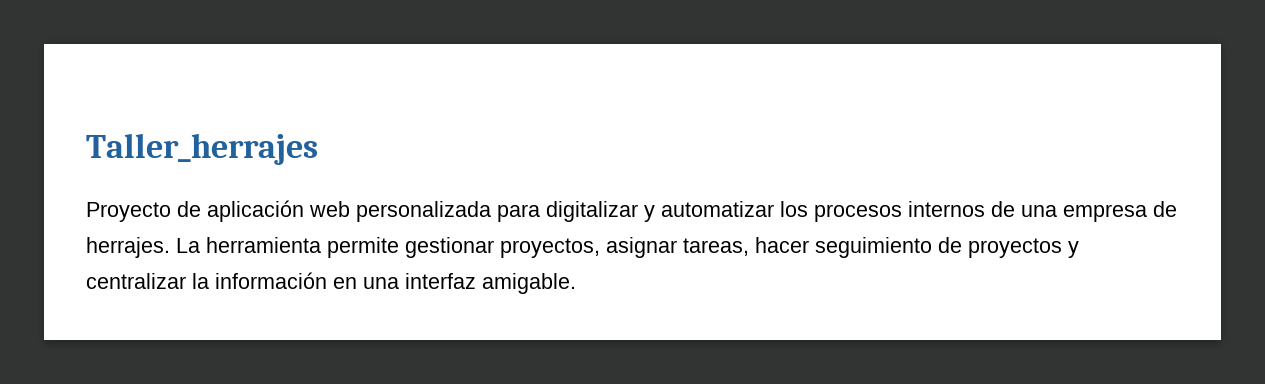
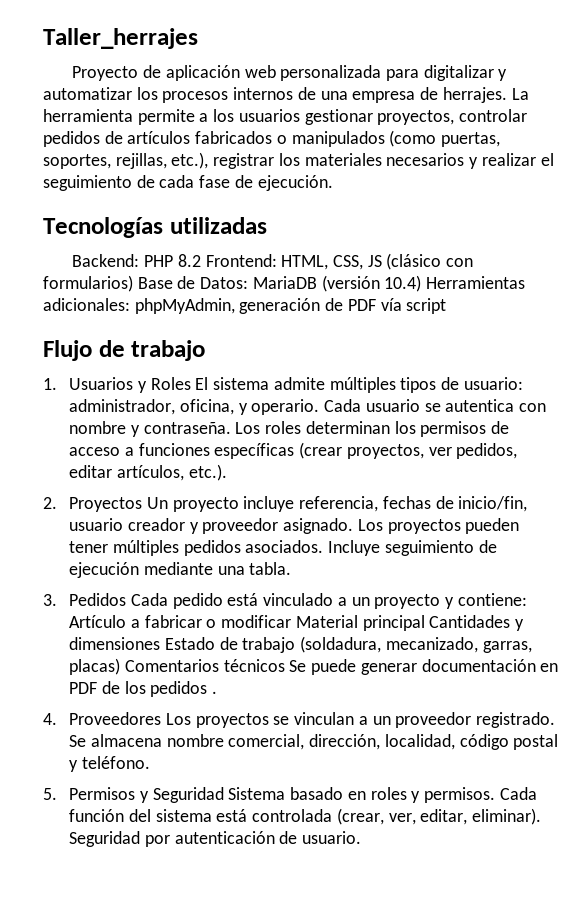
[405,237,1079,258] [86,272,576,294] gestionar proyectos, asignar tareas, hacer seguimiento de proyectos y centralizar la información en una interfaz amigable. -> [199,109,528,125] [43,130,501,147] [43,152,554,169] [43,175,333,191] [43,217,267,238] [72,253,474,270] [43,275,526,292] [43,298,447,314] [43,340,206,361] [43,377,523,393] [69,399,547,415] [69,421,510,437] [69,442,518,459] [69,464,227,481] [43,496,528,512] [69,518,520,534] [69,540,497,556] [69,562,292,578] [43,593,527,609] [69,615,525,631] [69,636,532,653] [69,658,559,675] [69,681,218,697] [43,712,556,728] [69,734,559,750] [69,756,151,772] [43,787,537,803] [69,808,542,825] [69,831,362,847] a los usuarios gestionar proyectos, controlar pedidos de artículos fabricados o manipulados (como puertas, soportes, rejillas, etc.), registrar los materiales necesarios y realizar el seguimiento de cada fase de ejecución. // Tecnologías utilizadas // Backend: PHP 8.2 Frontend: HTML, CSS, JS (clásico con formularios) Base de Datos: MariaDB (versión 10.4) Herramientas adicionales: phpMyAdmin, generación de PDF vía script // Flujo de trabajo // 1. Usuarios y Roles El sistema admite múltiples tipos de usuario: administrador, oficina, y operario. Cada usuario se autentica con nombre y contraseña. Los roles determinan los permisos de acceso a funciones específicas (crear proyectos, ver pedidos, editar artículos, etc.). // 2. Proyectos Un proyecto incluye referencia, fechas de inicio/fin, usuario creador y proveedor asignado. Los proyectos pueden tener múltiples pedidos asociados. Incluye seguimiento de ejecución mediante una tabla. // 3. Pedidos Cada pedido está vinculado a un proyecto y contiene: Artículo a fabricar o modificar Material principal Cantidades y dimensiones Estado de trabajo (soldadura, mecanizado, garras, placas) Comentarios técnicos Se puede generar documentación en PDF de los pedidos . // 4. Proveedores Los proyectos se vinculan a un proveedor registrado. Se almacena nombre comercial, dirección, localidad, código postal y teléfono. // 5. Permisos y Seguridad Sistema basado en roles y permisos. Cada función del sistema está controlada (crear, ver, editar, eliminar). Seguridad por autenticación de usuario.

